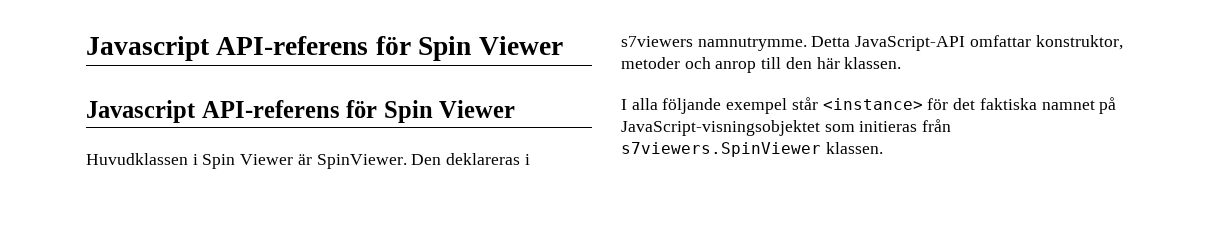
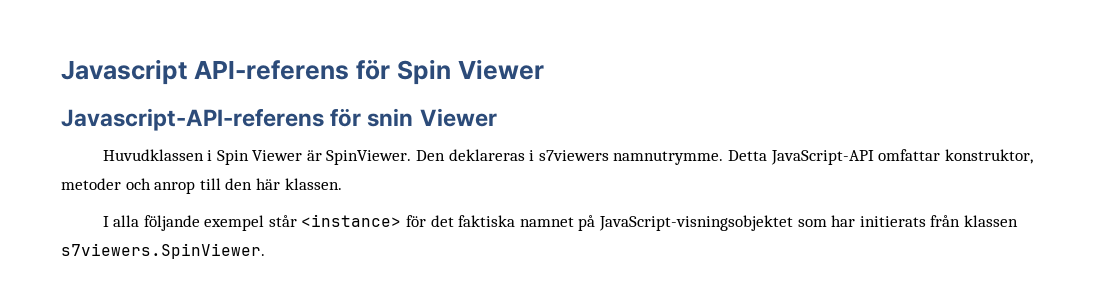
[86,36,563,61] [86,100,433,123] Javascript API-referens för Spin Viewer // Javascript API-referens för Spin -> [61,59,544,85] [61,108,414,131] Javascript API-referens för Spin Viewer // Javascript-API-referens för snin
[859,119,952,132] [621,142,883,157] initieras från s7viewers.SpinViewer klassen. -> [831,215,1018,227] [61,243,265,259] har initierats från klassen s7viewers.SpinViewer.

